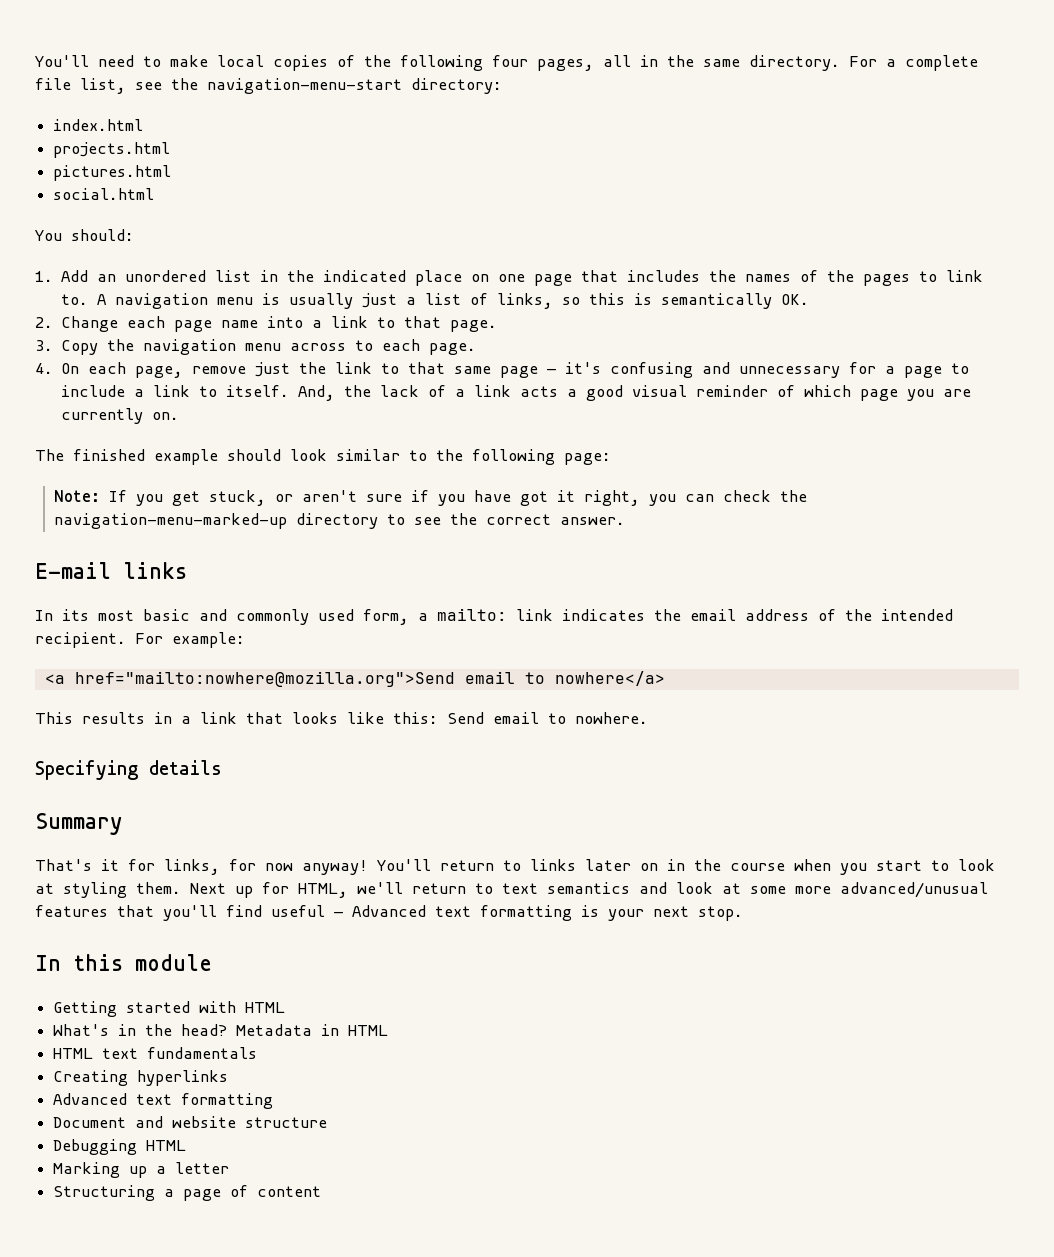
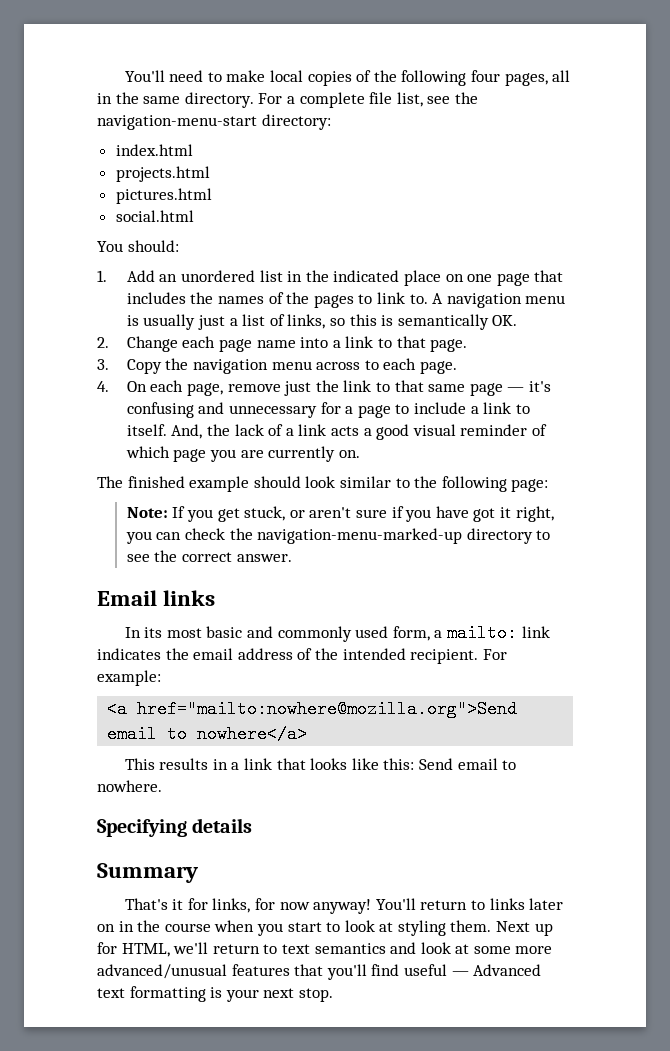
[35,562,111,579] E-mail -> [97,590,157,606] Email
[35,954,212,971] [53,1001,286,1017] [53,1024,389,1036] [53,1047,258,1059] [53,1070,229,1086] [53,1093,274,1109] [53,1116,328,1128] [53,1139,187,1155] [53,1162,230,1178] [53,1185,322,1201] // In this module // Getting started with HTML // What's in the head? Metadata in HTML // HTML text fundamentals // Creating hyperlinks // Advanced text formatting // Document and website structure // Debugging HTML // Marking up a letter // Structuring a page of content -> (333, 995) none

